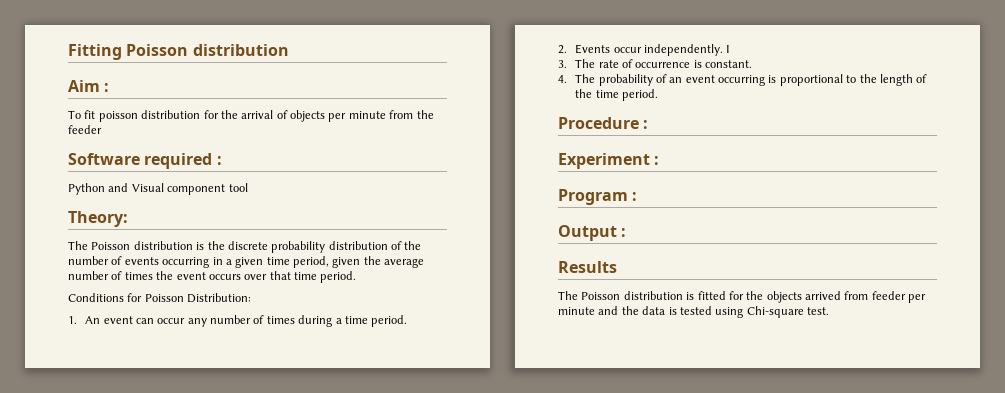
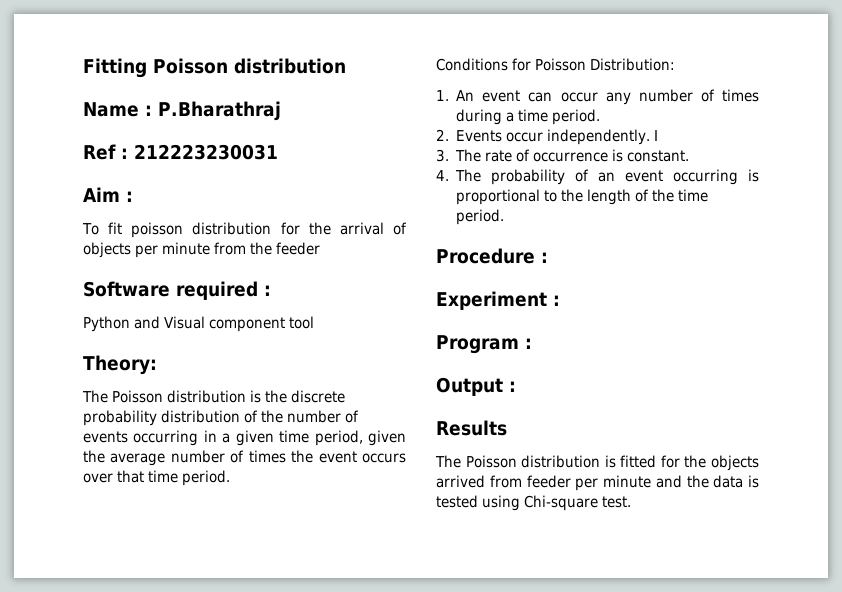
(289, 50) none -> [83,101,281,121] [83,144,278,160] // Name : P.Bharathraj // Ref : 212223230031

